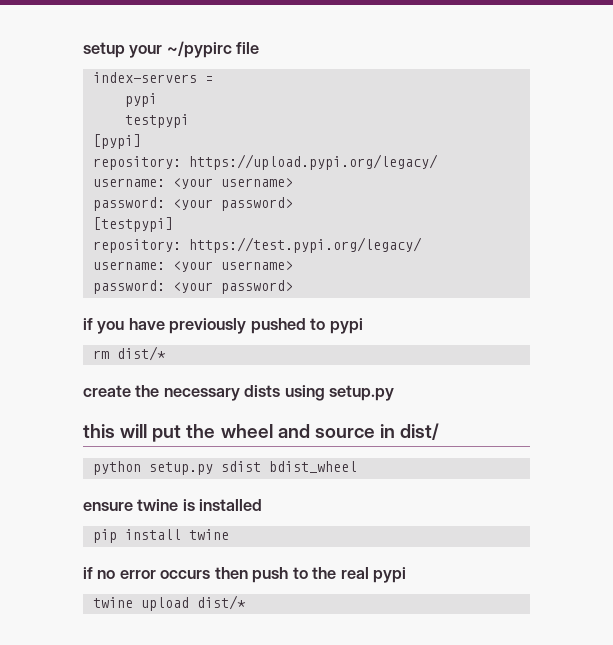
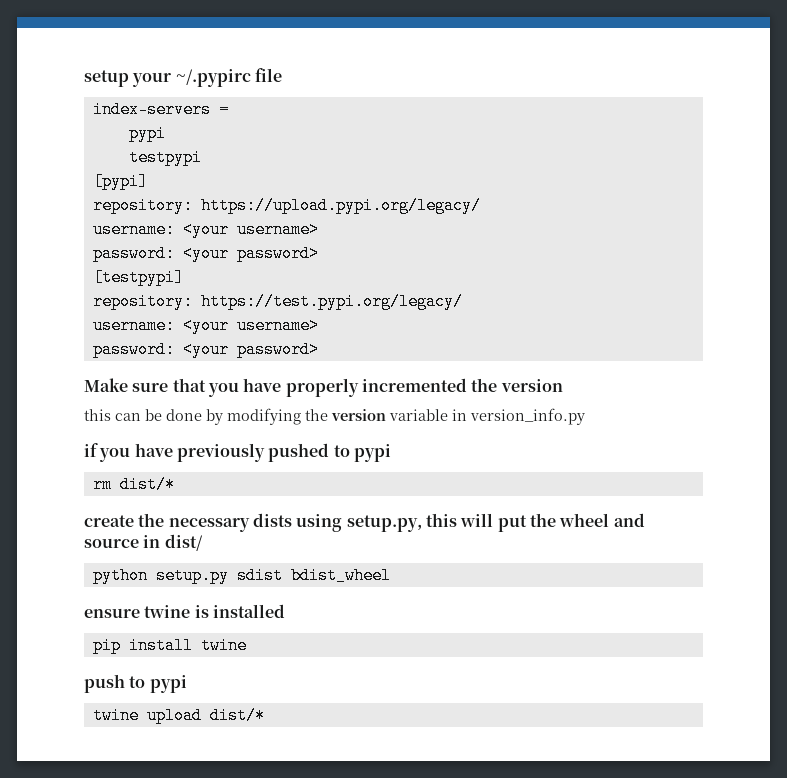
[166,41,232,58] ~/pypirc -> [175,69,251,87] ~/.pypirc
(294, 287) none -> [84,378,563,397] [84,408,585,425] // Make sure that you have properly incremented the version // this can be done by modifying the version variable in version_info.py
[329,385,395,401] setup.py // -> [346,515,422,532] setup.py,
[83,567,369,583] if no error occurs then push to the real -> [84,674,146,693] push to

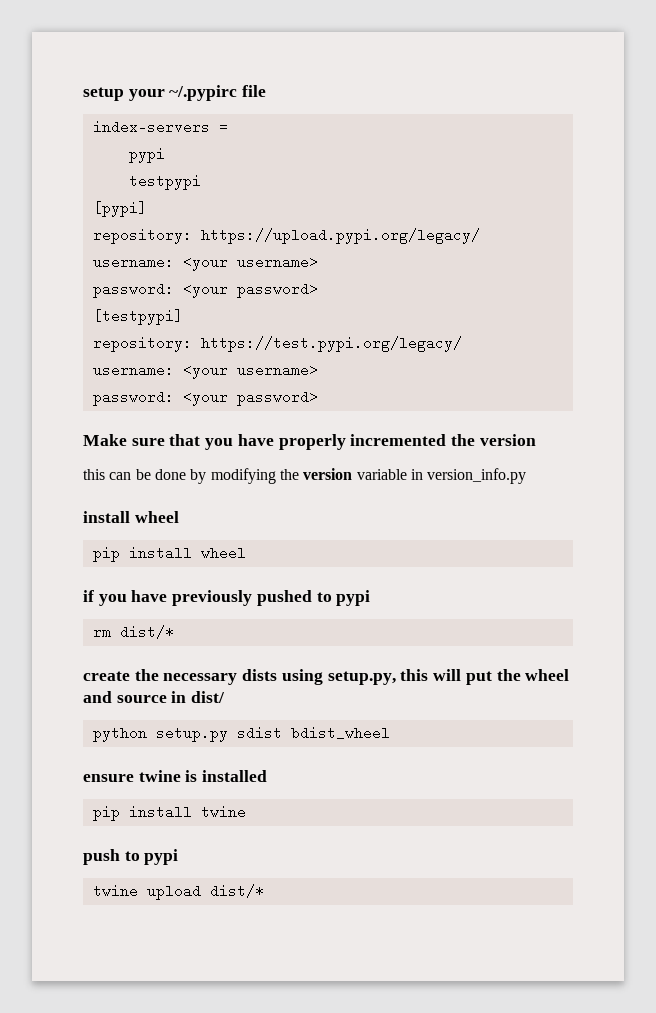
(585, 416) none -> [83,511,179,523] [92,546,246,562] // install wheel // pip install wheel

